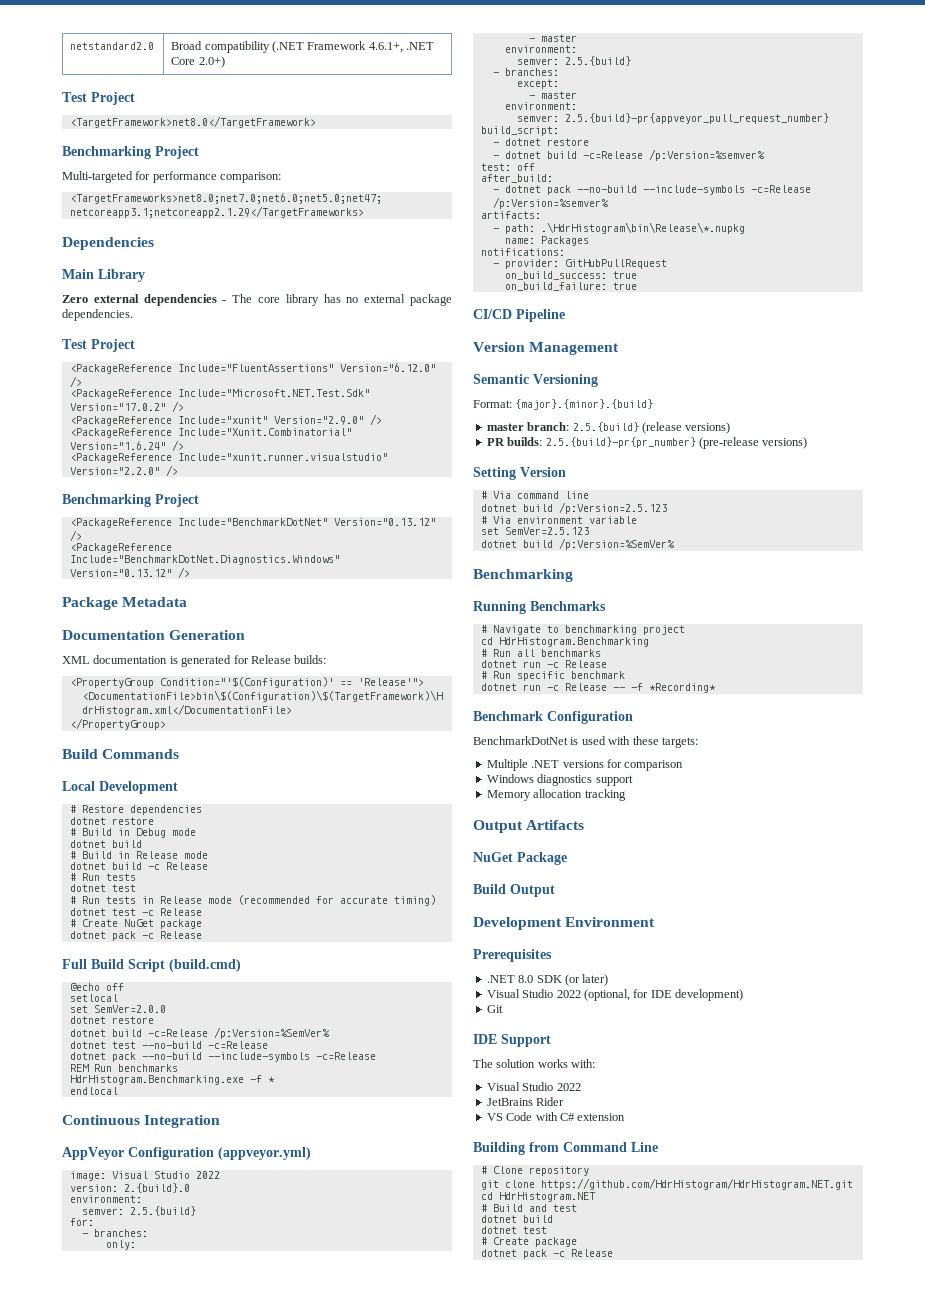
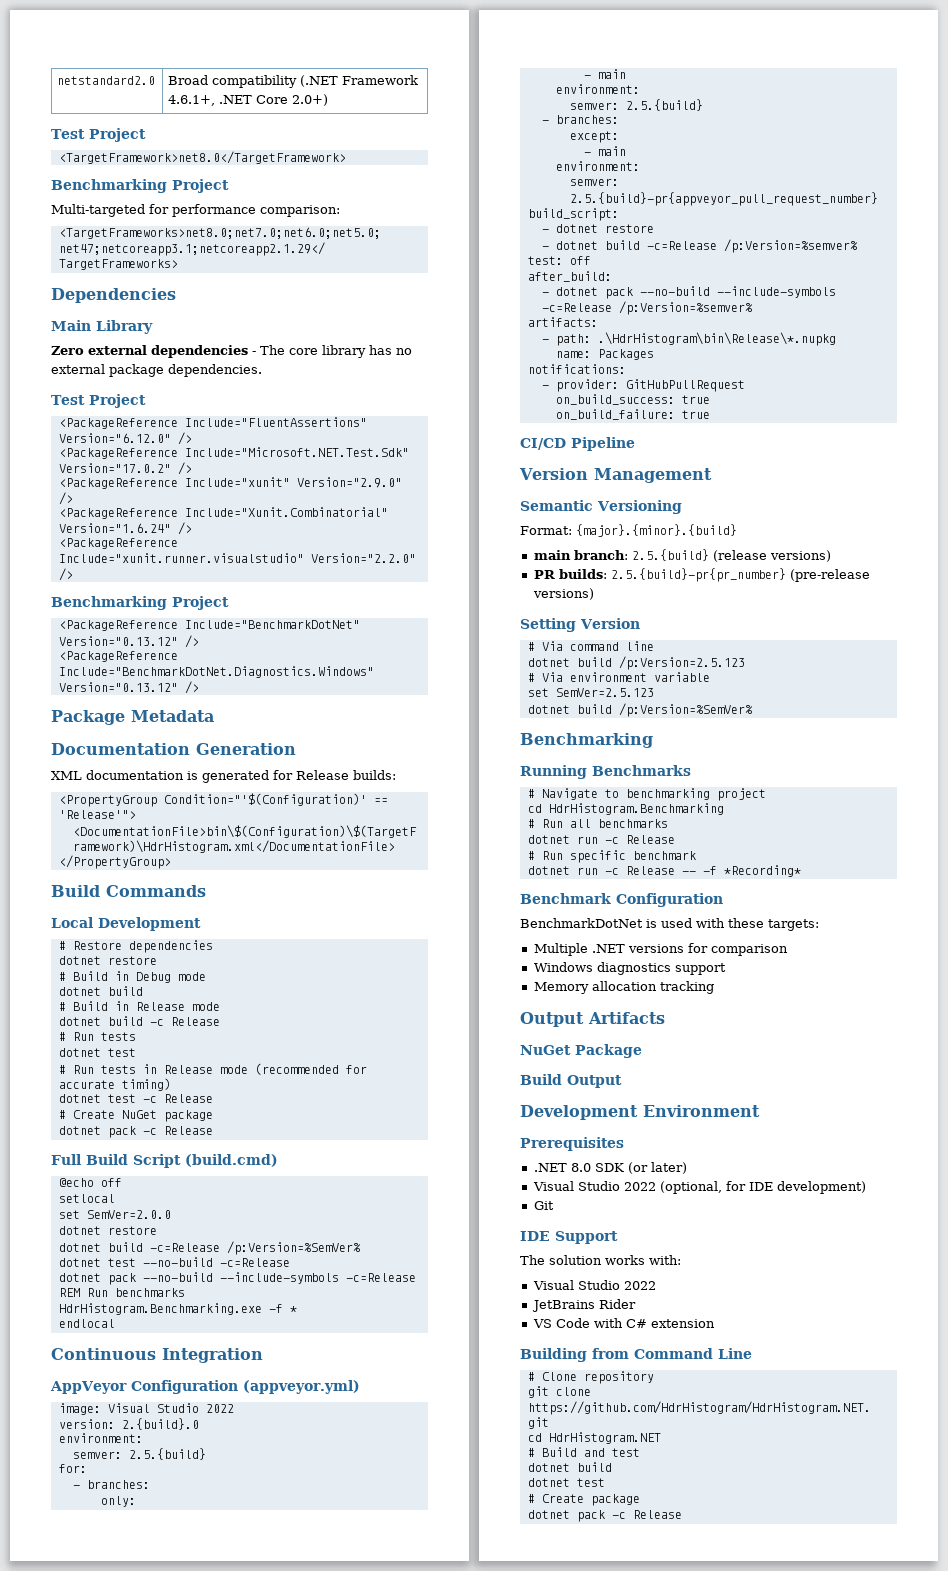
[540,34,577,42] master -> [597,69,626,79] main
[540,91,577,99] master -> [597,146,626,156] main
[486,423,524,431] master -> [533,550,571,560] main

